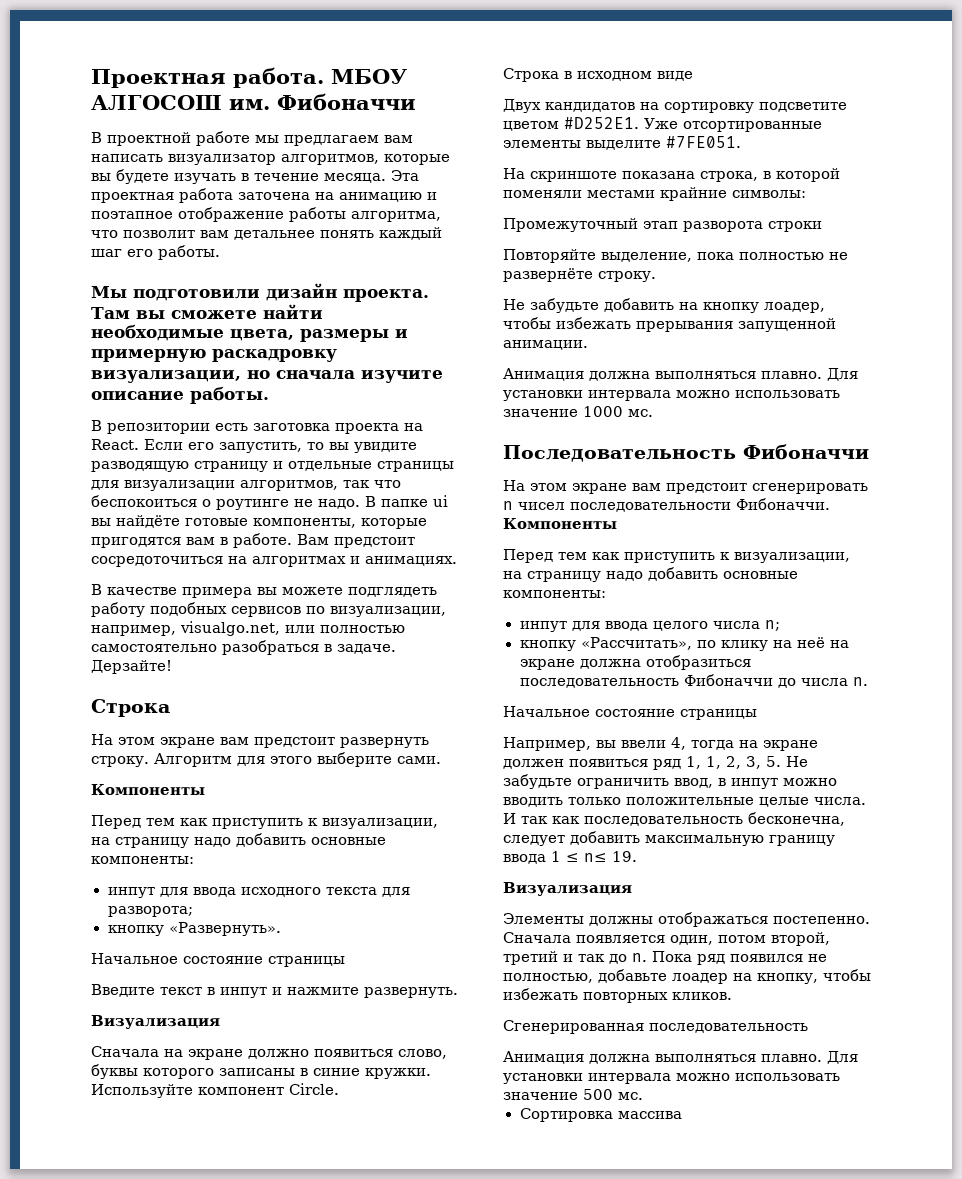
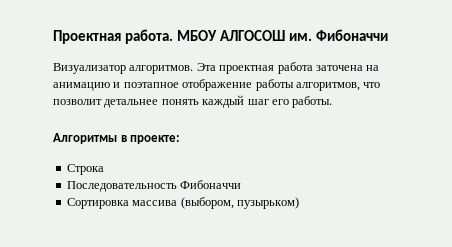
[91,131,413,146] [91,154,450,165] [91,169,386,184] В проектной работе мы предлагаем вам написать визуализатор алгоритмов, которые вы будете изучать в течение месяца. -> [53,63,194,74] Визуализатор алгоритмов.
[351,211,441,222] алгоритма, -> [295,82,360,91] алгоритмов,
[200,230,229,238] вам -> (102, 102) none
[91,283,429,302] [91,304,323,319] [91,324,408,342] [91,348,337,362] [91,369,443,383] [91,386,269,404] [91,420,423,434] [91,439,417,453] [91,461,454,472] [91,480,401,491] [91,495,448,510] [91,515,427,529] [91,533,415,548] [91,556,457,567] [91,584,437,598] [91,602,446,617] [91,621,405,636] [91,640,396,655] [91,660,172,674] [91,699,170,717] [91,734,429,748] [91,752,441,767] [91,784,205,795] [91,815,438,829] [91,833,386,848] [91,856,194,864] [107,887,410,898] [107,906,193,917] [107,922,281,936] [91,953,345,967] [91,984,458,998] [91,1015,220,1029] [91,1046,447,1060] [91,1064,431,1079] [91,1083,339,1098] [503,68,693,82] [503,99,847,113] [503,117,822,132] [503,136,741,150] [503,168,840,182] [503,187,806,201] [503,218,822,232] [503,249,848,263] [503,268,656,282] [503,298,825,313] [503,317,836,332] [503,340,588,350] [503,368,858,381] [503,390,840,401] [503,406,653,417] [503,444,869,462] [503,480,868,494] [503,498,830,512] [503,518,617,529] [503,549,850,563] [503,567,798,582] [503,590,606,598] [519,620,780,632] [519,637,849,651] [519,655,751,670] [519,674,868,688] [503,706,757,720] [503,737,818,751] [503,756,808,770] [503,774,837,789] [503,797,866,807] [503,812,845,826] [503,831,835,846] [503,851,637,864] [503,882,632,896] [503,912,870,927] [503,932,830,946] [503,951,827,965] [503,969,871,984] [503,988,732,1003] [503,1020,808,1034] [503,1051,858,1064] [503,1073,840,1084] [503,1089,643,1100] Мы подготовили дизайн проекта. Там вы сможете найти необходимые цвета, размеры и примерную раскадровку визуализации, но сначала изучите описание работы. // В репозитории есть заготовка проекта на React. Если его запустить, то вы увидите разводящую страницу и отдельные страницы для визуализации алгоритмов, так что беспокоиться о роутинге не надо. В папке ui вы найдёте готовые компоненты, которые пригодятся вам в работе. Вам предстоит сосредоточиться на алгоритмах и анимациях. // В качестве примера вы можете подглядеть работу подобных сервисов по визуализации, например, visualgo.net, или полностью самостоятельно разобраться в задаче. Дерзайте! // Строка // На этом экране вам предстоит развернуть строку. Алгоритм для этого выберите сами. // Компоненты // Перед тем как приступить к визуализации, на страницу надо добавить основные компоненты: // инпут для ввода исходного текста для разворота; // кнопку «Развернуть». // Начальное состояние страницы // Введите текст в инпут и нажмите развернуть. // Визуализация // Сначала на экране должно появиться слово, буквы которого записаны в синие кружки. Используйте компонент Circle. // Строка в исходном виде // Двух кандидатов на сортировку подсветите цветом #D252E1. Уже отсортированные элементы выделите #7FE051. // На скриншоте показана строка, в которой поменяли местами крайние символы: // Промежуточный этап разворота строки // Повторяйте выделение, пока полностью не развернёте строку. // Не забудьте добавить на кнопку лоадер, чтобы избежать прерывания запущенной анимации. // Анимация должна выполняться плавно. Для установки интервала можно использовать значение 1000 мс. // Последовательность Фибоначчи // На этом экране вам предстоит сгенерировать n чисел последовательности Фибоначчи. Компоненты // Перед тем как приступить к визуализации, на страницу надо добавить основные компоненты: // инпут для ввода целого числа n; // кнопку «Рассчитать», по клику на неё на экране должна отобразиться последовательность Фибоначчи до числа n. // Начальное состояние страницы // Например, вы ввели 4, тогда на экране должен появиться ряд 1, 1, 2, 3, 5. Не забудьте ограничить ввод, в инпут можно вводить только положительные целые числа. И так как последовательность бесконечна, следует добавить максимальную границу ввода 1 ≤ n≤ 19. // Визуализация // Элементы должны отображаться постепенно. Сначала появляется один, потом второй, третий и так до n. Пока ряд появился не полностью, добавьте лоадер на кнопку, чтобы избежать повторных кликов. // Сгенерированная последовательность // Анимация должна выполняться плавно. Для установки интервала можно использовать значение 500 мс. -> [53,133,181,144] [66,164,104,175] [66,180,242,192] Алгоритмы в проекте: // Строка // Последовательность Фибоначчи
(682, 1115) none -> [180,197,299,209] (выбором, пузырьком)

